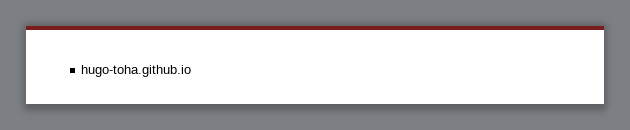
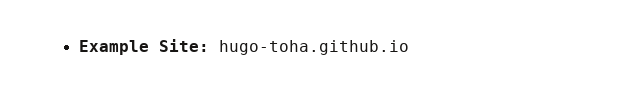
(81, 71) none -> [78,39,209,55] Example Site:

